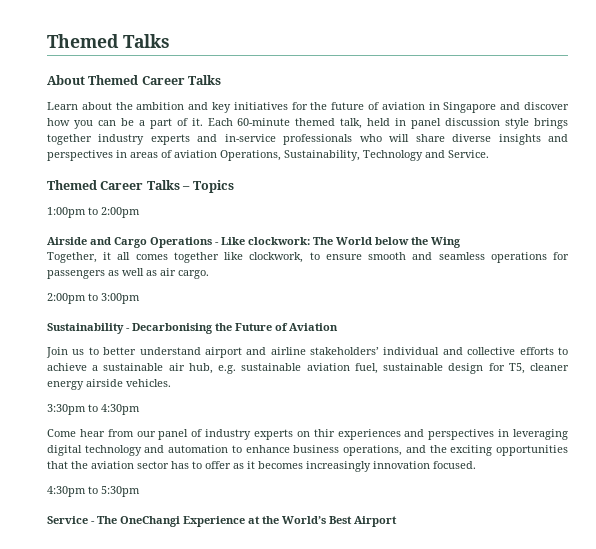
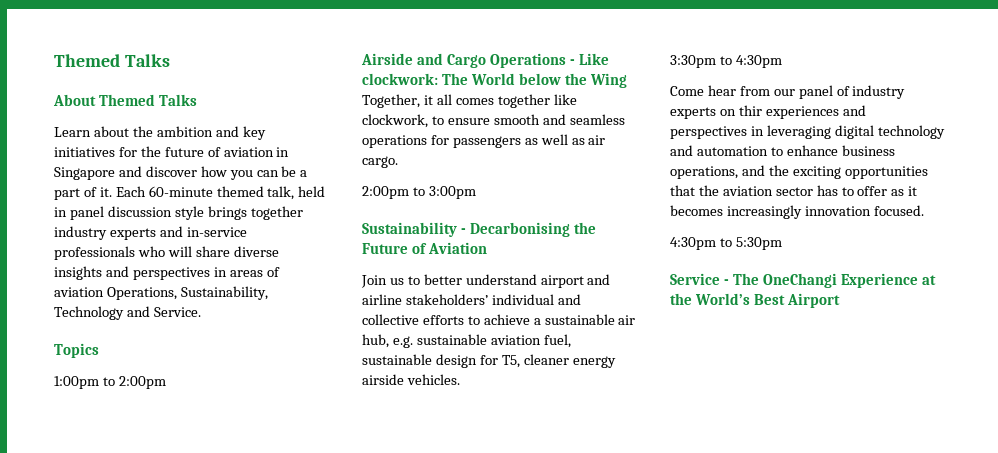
[141,76,185,85] Career -> (156, 100) none
[47,180,191,190] Themed Career Talks – -> (201, 312) none

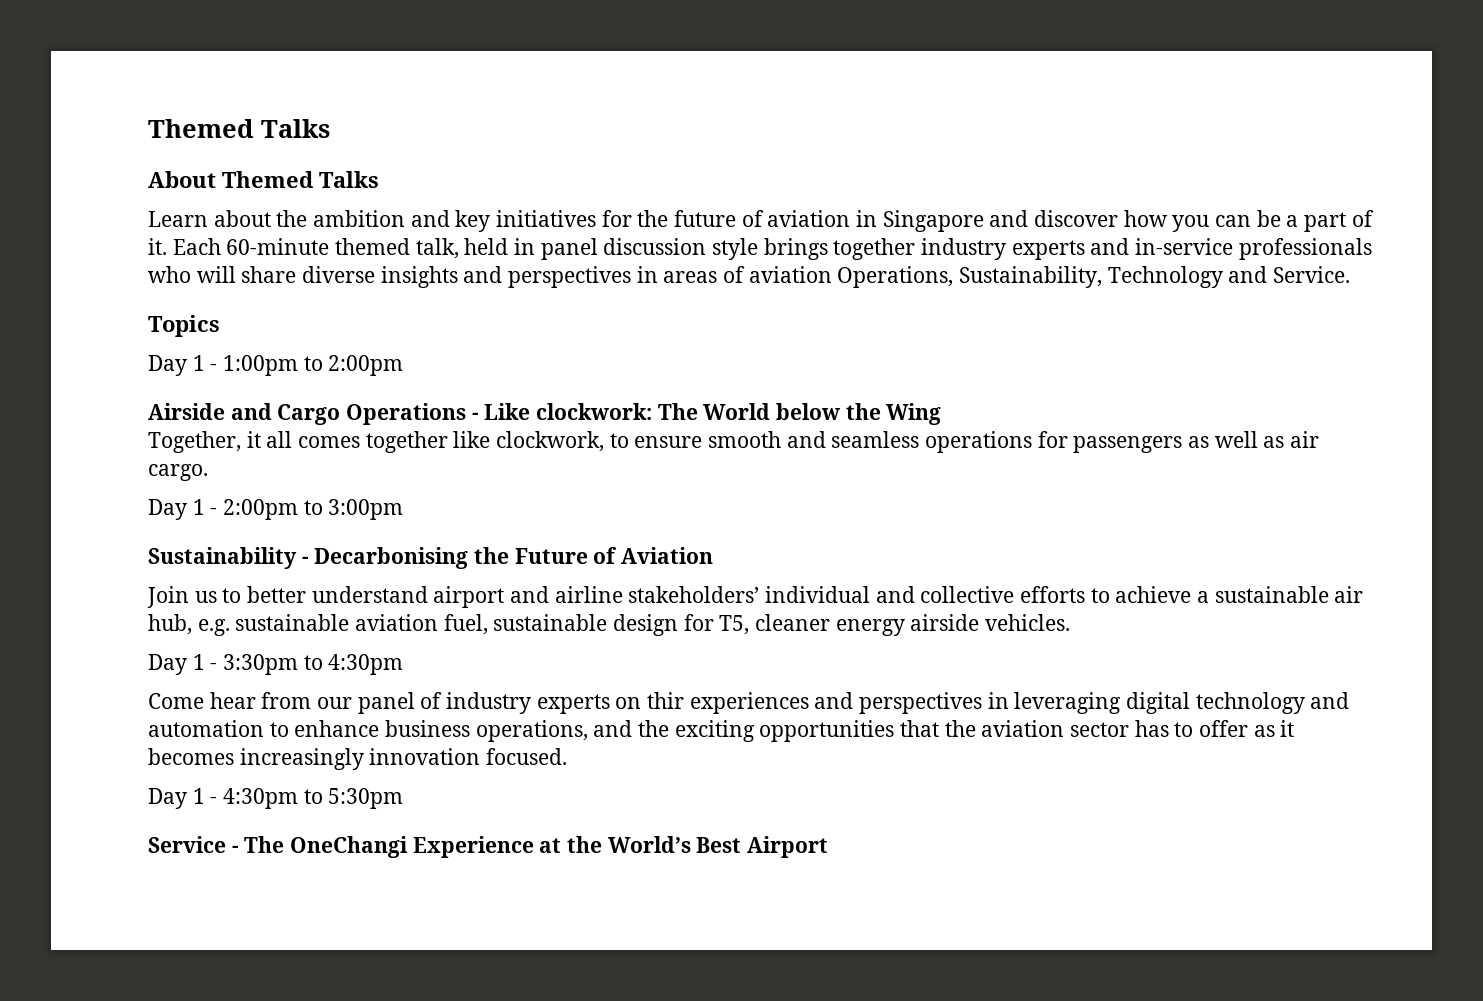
(99, 350) none -> [148,355,218,376] Day 1 -
(398, 162) none -> [148,499,218,520] Day 1 -
(460, 379) none -> [148,654,218,675] Day 1 -
(924, 210) none -> [148,788,218,809] Day 1 -

